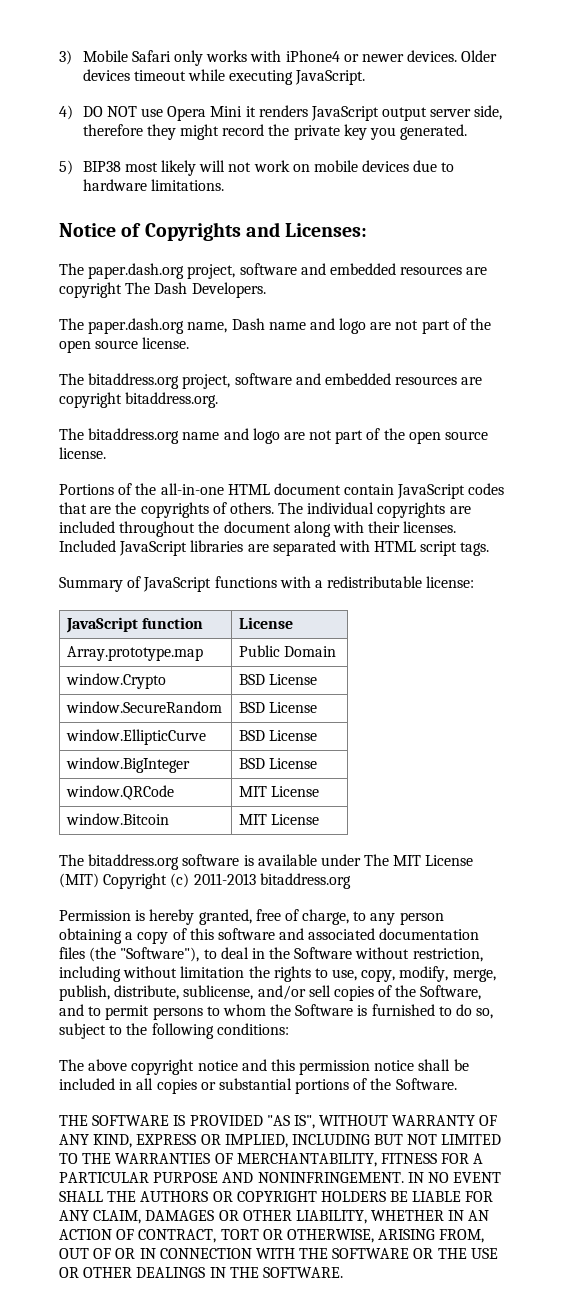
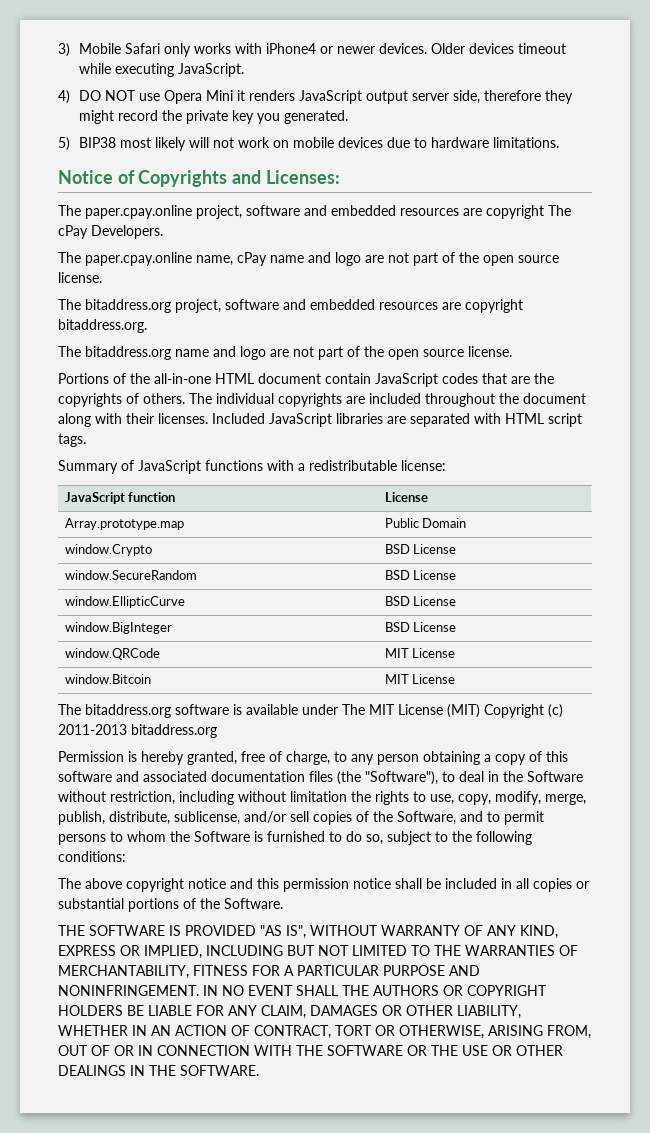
[88,263,185,279] paper.dash.org -> [85,205,192,219] paper.cpay.online
[154,282,188,294] Dash -> [58,225,88,239] cPay
[88,318,265,334] paper.dash.org name, Dash -> [85,252,267,266] paper.cpay.online name, cPay

